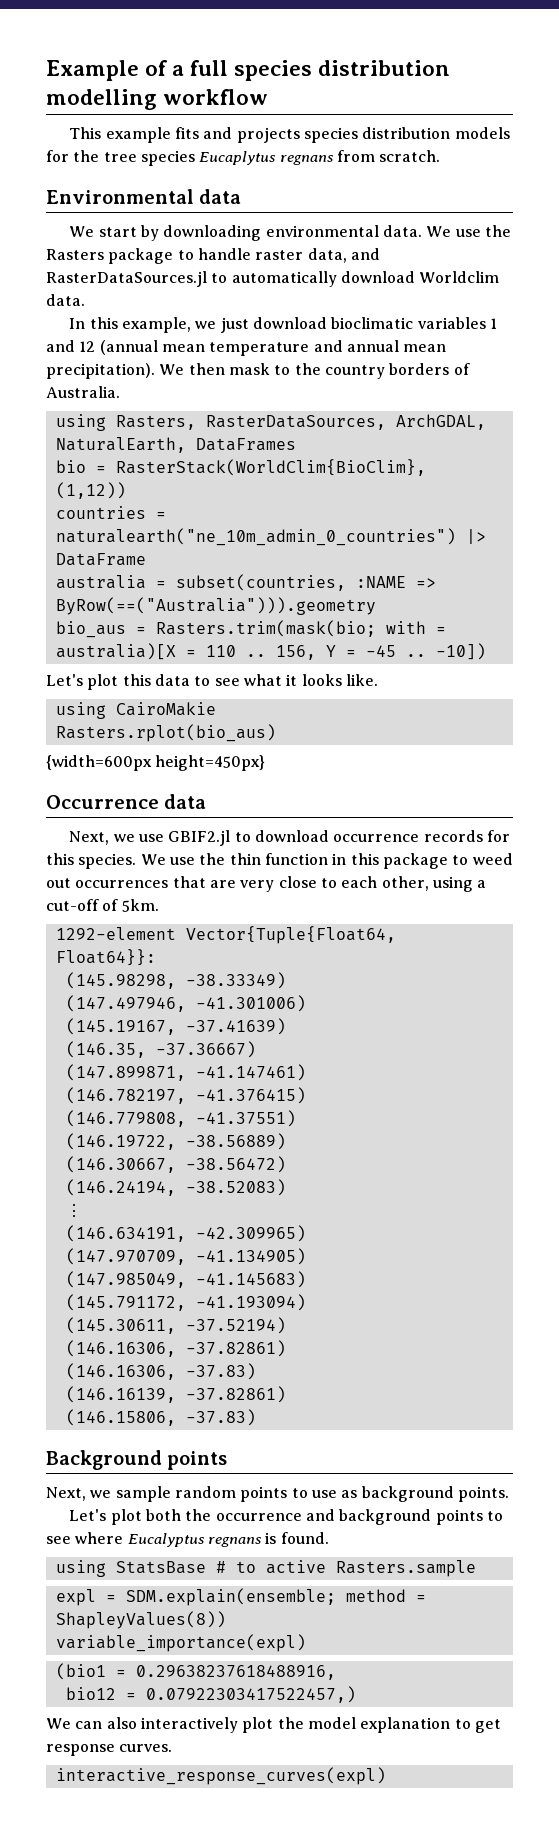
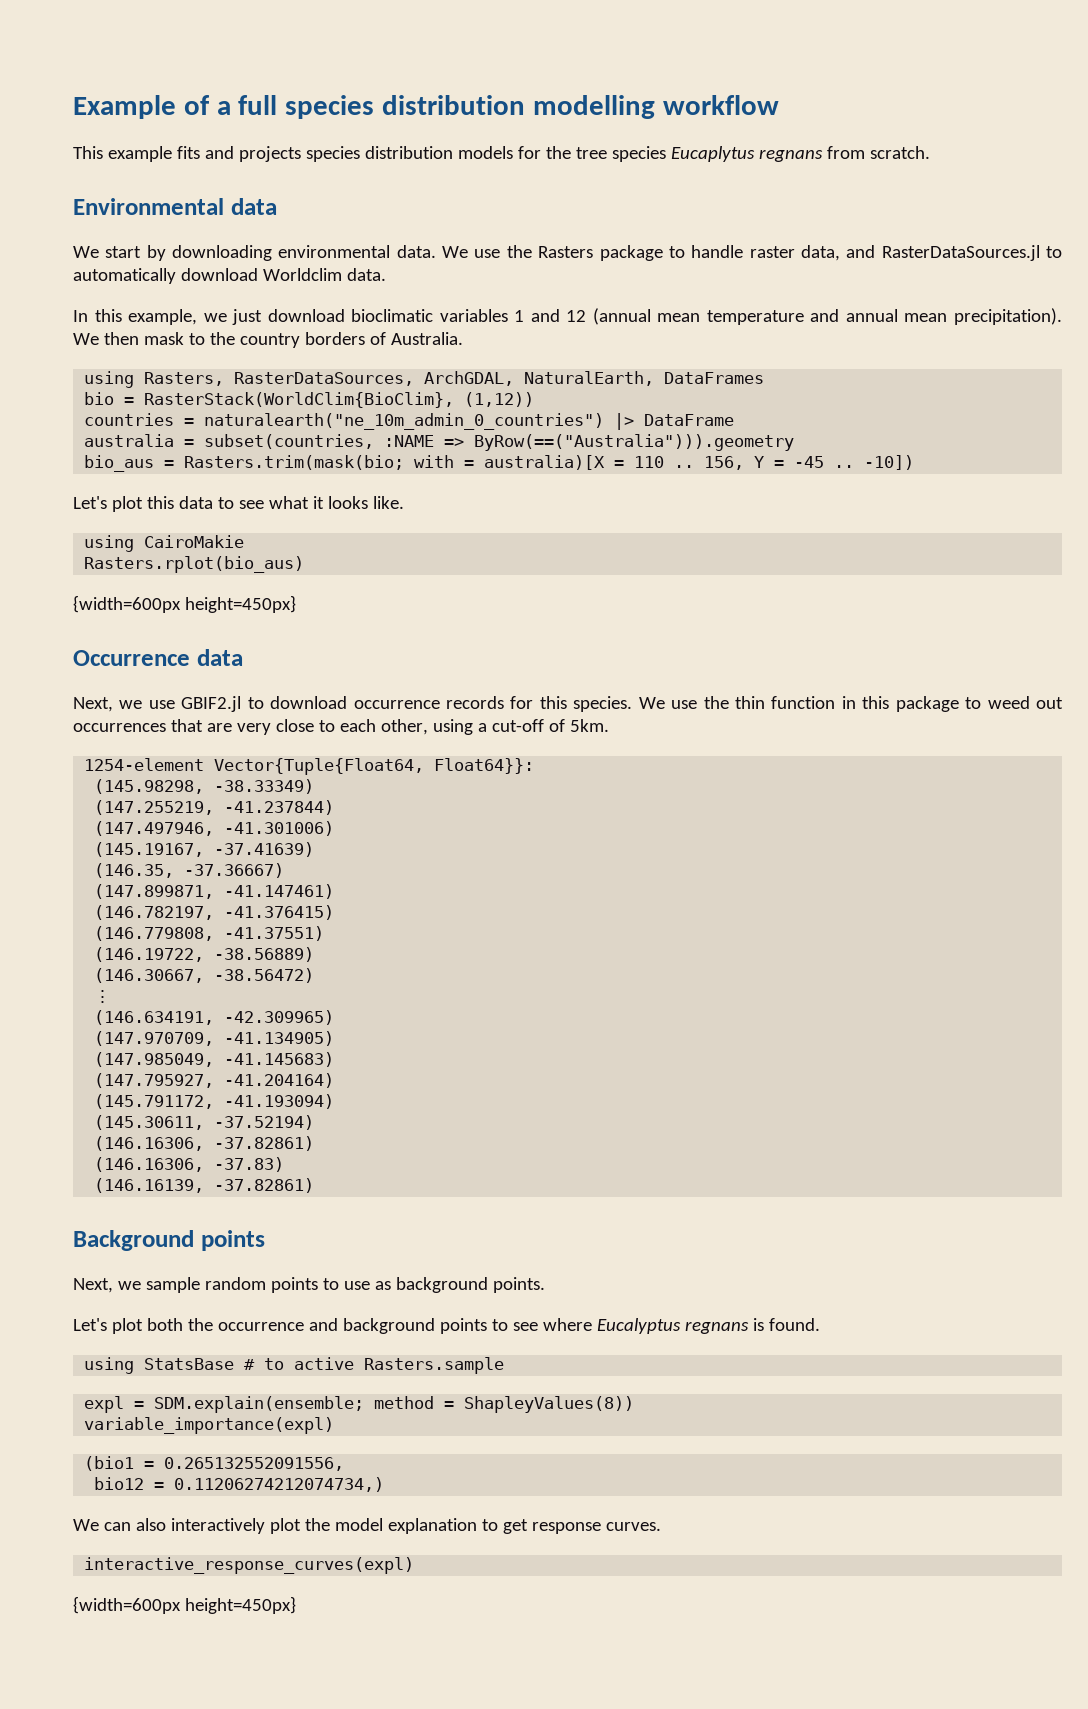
[55,927,176,940] 1292-element -> [84,758,205,771] 1254-element
(286, 980) none -> [94,800,335,815] // (147.255219, -41.237844)
[65,1179,286,1196] // (146.24194, -38.52083) -> (315, 975) none
(306, 1279) none -> [94,1073,335,1088] // (147.795927, -41.204164)
[65,1409,256,1426] // (146.15806, -37.83) -> (315, 1185) none
[135,1665,336,1680] 0.29638237618488916, -> [164,1457,345,1471] 0.265132552091556,
[145,1686,356,1703] 0.07922303417522457,) -> [174,1477,385,1492] 0.11206274212074734,)
(386, 1776) none -> [73,1596,296,1614] // {width=600px height=450px}

